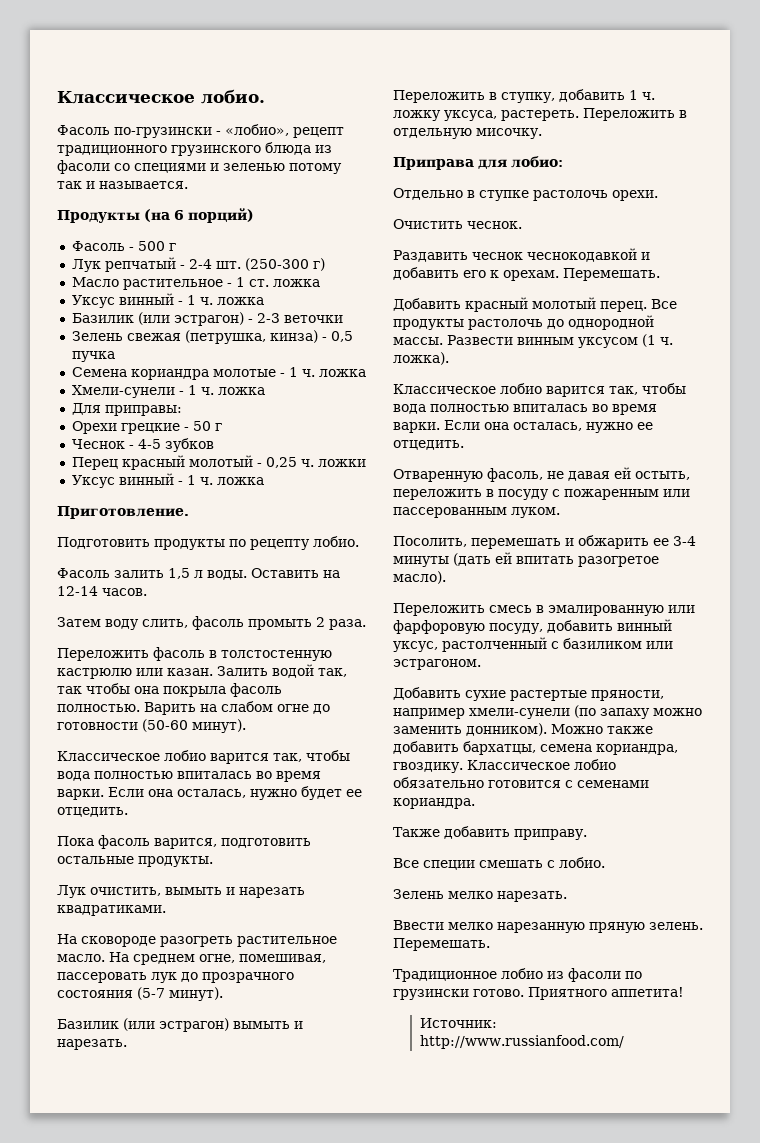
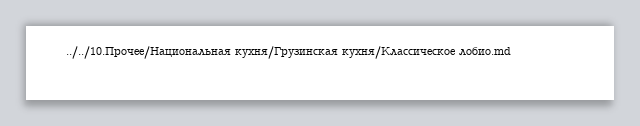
[57,89,265,104] [57,124,344,138] [57,142,332,156] [57,160,342,174] [57,181,188,189] [57,208,254,223] [71,241,176,251] [71,257,325,272] [71,277,320,290] [71,293,264,308] [71,312,343,326] [71,330,353,344] [71,351,115,362] [71,367,366,380] [71,385,265,398] [71,403,182,416] [71,421,222,434] [71,438,214,452] [71,455,366,470] [71,473,264,488] [57,506,189,519] [57,536,359,550] [57,568,340,580] [57,586,147,596] [57,616,366,630] [57,647,332,661] [57,664,347,679] [57,683,282,697] [57,701,330,715] [57,719,246,733] [57,750,350,764] [57,771,321,782] [57,786,362,800] [57,807,128,817] [57,835,311,849] [57,856,213,867] [57,885,305,898] [57,905,166,916] [57,934,337,947] [57,952,326,965] [57,972,294,983] [57,987,223,1001] [57,1018,303,1032] [57,1039,127,1050] [393,89,655,103] [393,108,687,121] [393,128,542,139] [393,156,563,170] [393,188,658,201] [393,219,522,229] [393,248,650,262] [393,267,660,281] [393,297,677,312] [393,315,654,330] [393,334,673,348] [393,352,449,365] [393,383,686,397] [393,404,657,415] [393,420,653,433] [393,440,464,450] [393,467,690,482] [393,489,690,500] [393,507,560,518] [393,535,696,549] [393,552,659,567] [393,571,446,584] [393,603,695,616] [393,619,672,634] [393,637,673,652] [393,659,481,670] [393,687,664,701] [393,705,702,719] [393,723,653,736] [393,741,678,755] [393,759,616,773] [393,777,649,788] [393,798,475,809] [393,826,587,840] [393,857,605,870] [393,889,567,902] [393,920,703,933] [393,938,490,951] [393,968,642,982] [393,987,684,1000] [419,1018,497,1028] [419,1035,624,1049] Классическое лобио. // Фасоль по-грузински - «лобио», рецепт традиционного грузинского блюда из фасоли со специями и зеленью потому так и называется. // Продукты (на 6 порций) // Фасоль - 500 г // Лук репчатый - 2-4 шт. (250-300 г) // Масло растительное - 1 ст. ложка // Уксус винный - 1 ч. ложка // Базилик (или эстрагон) - 2-3 веточки // Зелень свежая (петрушка, кинза) - 0,5 пучка // Семена кориандра молотые - 1 ч. ложка // Хмели-сунели - 1 ч. ложка // Для приправы: // Орехи грецкие - 50 г // Чеснок - 4-5 зубков // Перец красный молотый - 0,25 ч. ложки // Уксус винный - 1 ч. ложка // Приготовление. // Подготовить продукты по рецепту лобио. // Фасоль залить 1,5 л воды. Оставить на 12-14 часов. // Затем воду слить, фасоль промыть 2 раза. // Переложить фасоль в толстостенную кастрюлю или казан. Залить водой так, так чтобы она покрыла фасоль полностью. Варить на слабом огне до готовности (50-60 минут). // Классическое лобио варится так, чтобы вода полностью впиталась во время варки. Если она осталась, нужно будет ее отцедить. // Пока фасоль варится, подготовить остальные продукты. // Лук очистить, вымыть и нарезать квадратиками. // На сковороде разогреть растительное масло. На среднем огне, помешивая, пассеровать лук до прозрачного состояния (5-7 минут). // Базилик (или эстрагон) вымыть и нарезать. // Переложить в ступку, добавить 1 ч. ложку уксуса, растереть. Переложить в отдельную мисочку. // Приправа для лобио: // Отдельно в ступке растолочь орехи. // Очистить чеснок. // Раздавить чеснок чеснокодавкой и добавить его к орехам. Перемешать. // Добавить красный молотый перец. Все продукты растолочь до однородной массы. Развести винным уксусом (1 ч. ложка). // Классическое лобио варится так, чтобы вода полностью впиталась во время варки. Если она осталась, нужно ее отцедить. // Отваренную фасоль, не давая ей остыть, переложить в посуду с пожаренным или пассерованным луком. // Посолить, перемешать и обжарить ее 3-4 минуты (дать ей впитать разогретое масло). // Переложить смесь в эмалированную или фарфоровую посуду, добавить винный уксус, растолченный с базиликом или эстрагоном. // Добавить сухие растертые пряности, например хмели-сунели (по запаху можно заменить донником). Можно также добавить бархатцы, семена кориандра, гвоздику. Классическое лобио обязательно готовится с семенами кориандра. // Также добавить приправу. // Все специи смешать с лобио. // Зелень мелко нарезать. // Ввести мелко нарезанную пряную зелень. Перемешать. // Традиционное лобио из фасоли по грузински готово. Приятного аппетита! // Источник: http://www.russianfood.com/ -> [66,46,511,59] ../../10.Прочее/Национальная кухня/Грузинская кухня/Классическое лобио.md

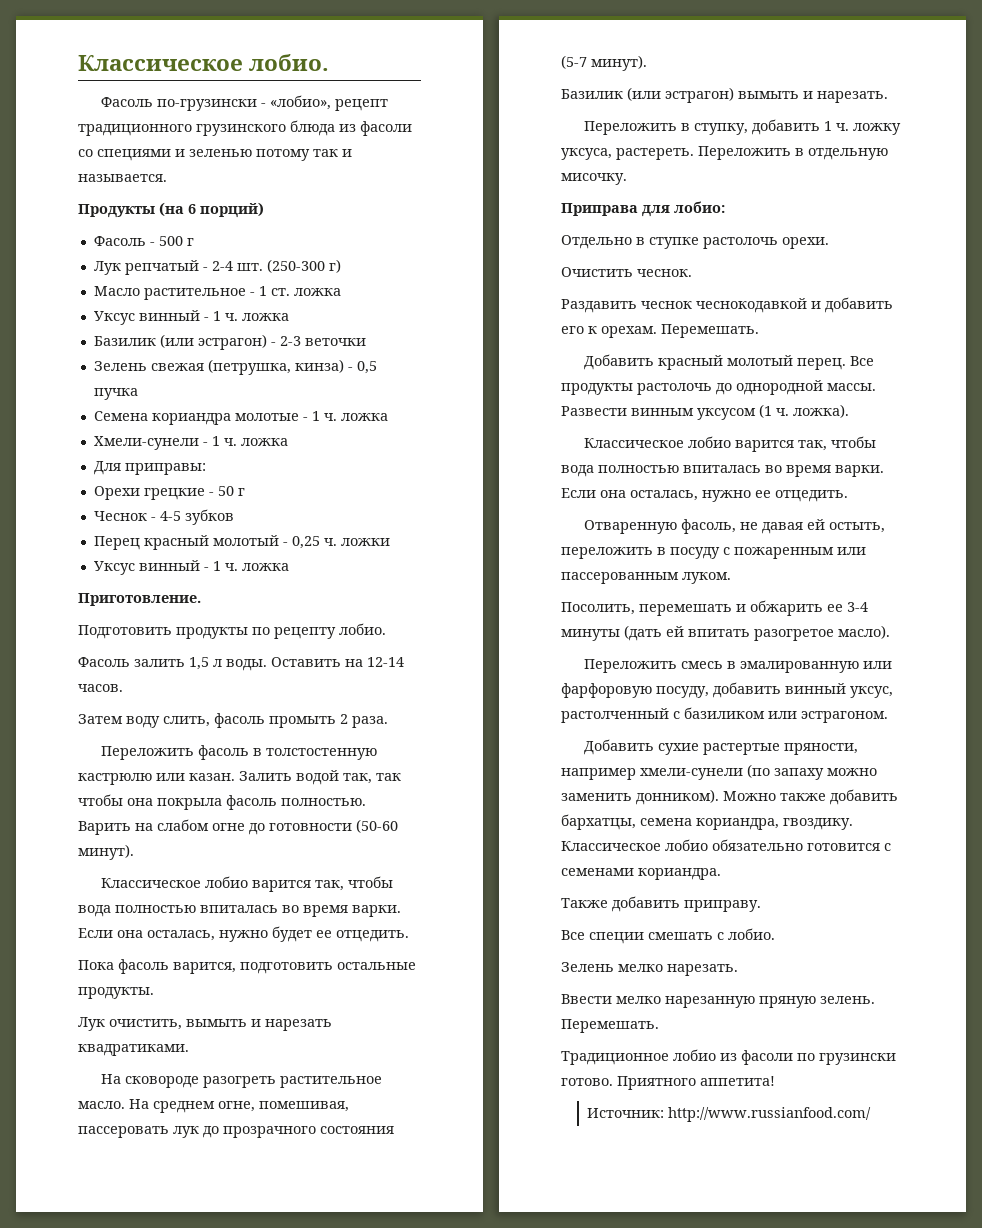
[66,46,511,59] ../../10.Прочее/Национальная кухня/Грузинская кухня/Классическое лобио.md -> [78,54,330,71] [101,95,389,111] [78,120,412,136] [78,149,352,161] [78,174,167,182] [78,202,264,218] [93,236,194,246] [93,259,341,275] [93,286,341,300] [93,310,289,325] [93,334,366,350] [93,359,377,375] [93,388,138,400] [93,411,388,425] [93,436,288,450] [93,461,206,475] [93,486,245,500] [93,509,234,525] [93,535,390,550] [93,560,289,575] [78,593,201,606] [78,623,386,639] [78,657,404,671] [78,684,123,692] [78,713,388,728] [101,745,378,760] [78,770,401,785] [78,794,366,810] [78,819,398,835] [78,844,134,860] [101,876,394,892] [78,905,401,917] [78,926,409,942] [78,959,416,974] [78,987,154,999] [78,1017,332,1031] [78,1044,189,1056] [101,1074,383,1088] [78,1099,349,1113] [78,1126,394,1138] [561,55,647,71] [561,87,888,103] [584,119,902,135] [561,146,888,160] [561,173,627,185] [561,201,725,217] [561,235,829,249] [561,267,692,277] [561,297,893,313] [561,324,759,338] [584,354,875,370] [561,380,876,395] [561,404,849,420] [584,436,877,452] [561,465,884,477] [561,488,848,502] [584,519,886,534] [561,547,866,559] [561,572,731,584] [561,600,868,616] [561,625,890,641] [584,659,893,673] [561,682,893,698] [561,707,888,723] [584,739,859,755] [561,764,877,780] [561,789,898,805] [561,814,853,830] [561,839,891,851] [561,868,721,880] [561,896,761,912] [561,928,775,944] [561,962,738,976] [561,994,875,1008] [561,1019,659,1033] [561,1049,896,1065] [561,1076,775,1090] [586,1107,871,1122] Классическое лобио. // Фасоль по-грузински - «лобио», рецепт традиционного грузинского блюда из фасоли со специями и зеленью потому так и называется. // Продукты (на 6 порций) // Фасоль - 500 г // Лук репчатый - 2-4 шт. (250-300 г) // Масло растительное - 1 ст. ложка // Уксус винный - 1 ч. ложка // Базилик (или эстрагон) - 2-3 веточки // Зелень свежая (петрушка, кинза) - 0,5 пучка // Семена кориандра молотые - 1 ч. ложка // Хмели-сунели - 1 ч. ложка // Для приправы: // Орехи грецкие - 50 г // Чеснок - 4-5 зубков // Перец красный молотый - 0,25 ч. ложки // Уксус винный - 1 ч. ложка // Приготовление. // Подготовить продукты по рецепту лобио. // Фасоль залить 1,5 л воды. Оставить на 12-14 часов. // Затем воду слить, фасоль промыть 2 раза. // Переложить фасоль в толстостенную кастрюлю или казан. Залить водой так, так чтобы она покрыла фасоль полностью. Варить на слабом огне до готовности (50-60 минут). // Классическое лобио варится так, чтобы вода полностью впиталась во время варки. Если она осталась, нужно будет ее отцедить. // Пока фасоль варится, подготовить остальные продукты. // Лук очистить, вымыть и нарезать квадратиками. // На сковороде разогреть растительное масло. На среднем огне, помешивая, пассеровать лук до прозрачного состояния (5-7 минут). // Базилик (или эстрагон) вымыть и нарезать. // Переложить в ступку, добавить 1 ч. ложку уксуса, растереть. Переложить в отдельную мисочку. // Приправа для лобио: // Отдельно в ступке растолочь орехи. // Очистить чеснок. // Раздавить чеснок чеснокодавкой и добавить его к орехам. Перемешать. // Добавить красный молотый перец. Все продукты растолочь до однородной массы. Развести винным уксусом (1 ч. ложка). // Классическое лобио варится так, чтобы вода полностью впиталась во время варки. Если она осталась, нужно ее отцедить. // Отваренную фасоль, не давая ей остыть, переложить в посуду с пожаренным или пассерованным луком. // Посолить, перемешать и обжарить ее 3-4 минуты (дать ей впитать разогретое масло). // Переложить смесь в эмалированную или фарфоровую посуду, добавить винный уксус, растолченный с базиликом или эстрагоном. // Добавить сухие растертые пряности, например хмели-сунели (по запаху можно заменить донником). Можно также добавить бархатцы, семена кориандра, гвоздику. Классическое лобио обязательно готовится с семенами кориандра. // Также добавить приправу. // Все специи смешать с лобио. // Зелень мелко нарезать. // Ввести мелко нарезанную пряную зелень. Перемешать. // Традиционное лобио из фасоли по грузински готово. Приятного аппетита! // Источник: http://www.russianfood.com/

